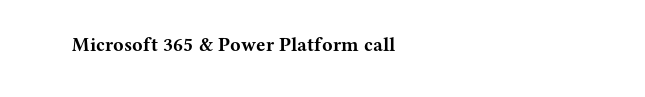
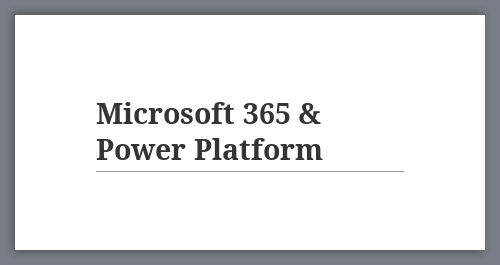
[364,37,397,51] call -> (323, 149) none

